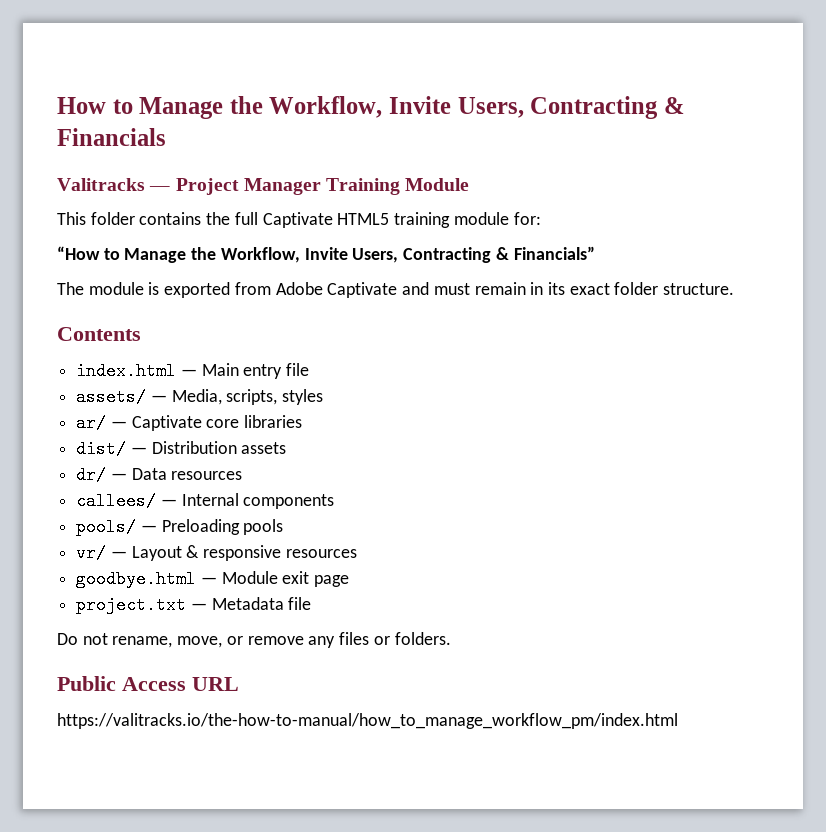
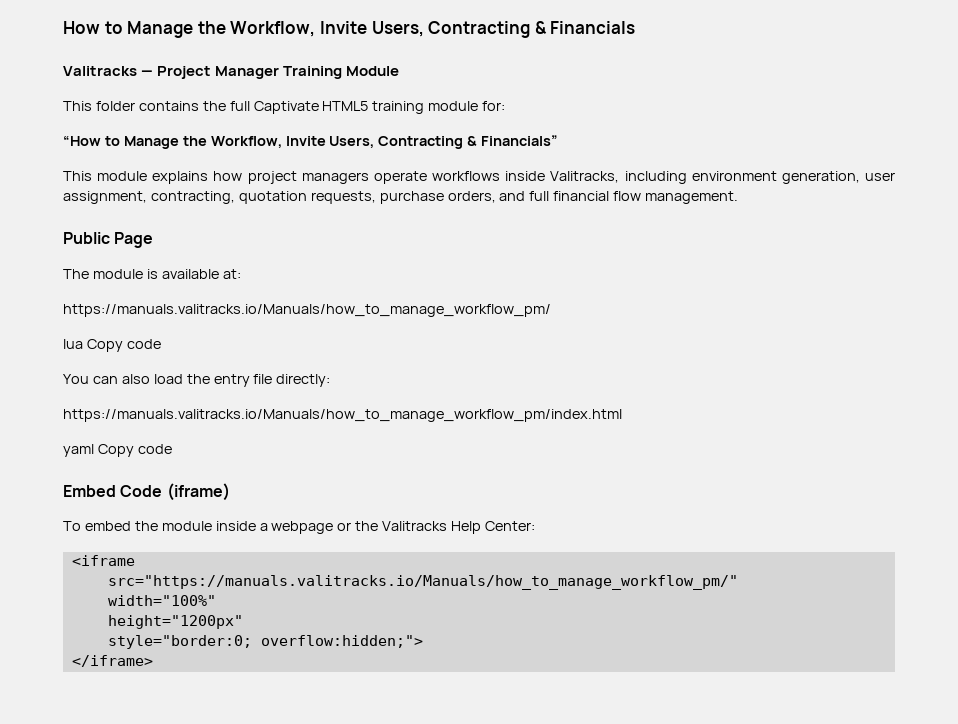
[57,282,735,298] [57,327,141,341] [76,362,310,380] [76,388,324,406] [76,414,303,432] [76,440,287,458] [76,466,243,484] [76,492,335,510] [76,518,284,536] [76,544,357,562] [76,570,350,588] [76,596,312,614] [57,632,451,648] [57,676,239,691] [57,713,678,729] The module is exported from Adobe Captivate and must remain in its exact folder structure. // Contents // index.html — Main entry file // assets/ — Media, scripts, styles // ar/ — Captivate core libraries // dist/ — Distribution assets // dr/ — Data resources // callees/ — Internal components // pools/ — Preloading pools // vr/ — Layout & responsive resources // goodbye.html — Module exit page // project.txt — Metadata file // Do not rename, move, or remove any files or folders. // Public Access URL // https://valitracks.io/the-how-to-manual/how_to_manage_workflow_pm/index.html -> [63,171,896,184] [63,191,739,204] [63,232,154,248] [63,269,241,279] [63,304,551,317] [63,339,161,352] [63,374,331,387] [63,409,622,422] [63,444,172,457] [63,483,230,501] [63,521,536,534] [71,555,135,566] [107,575,738,590] [107,595,216,606] [107,615,243,629] [107,635,423,649] [71,655,153,667] This module explains how project managers operate workflows inside Valitracks, including environment generation, user assignment, contracting, quotation requests, purchase orders, and full financial flow management. // Public Page // The module is available at: // https://manuals.valitracks.io/Manuals/how_to_manage_workflow_pm/ // lua Copy code // You can also load the entry file directly: // https://manuals.valitracks.io/Manuals/how_to_manage_workflow_pm/index.html // yaml Copy code // Embed Code (iframe) // To embed the module inside a webpage or the Valitracks Help Center: // <iframe // src="https://manuals.valitracks.io/Manuals/how_to_manage_workflow_pm/" // width="100%" // height="1200px" // style="border:0; overflow:hidden;"> // </iframe>

